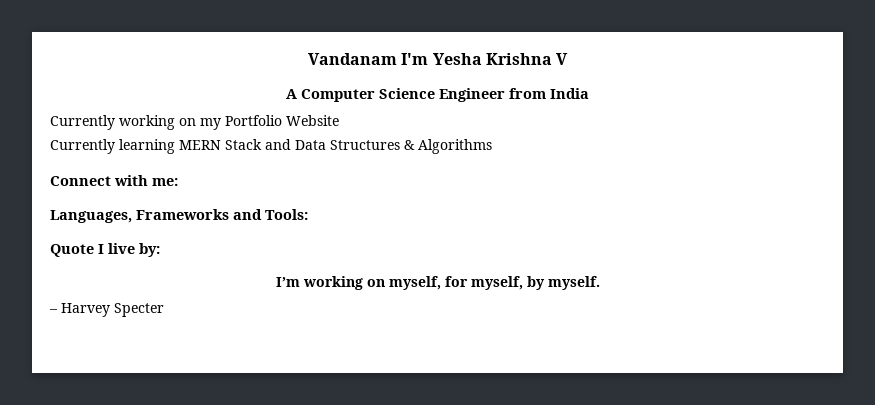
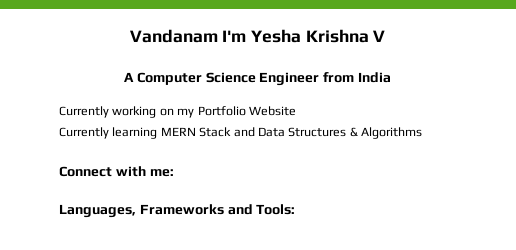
[50,243,160,257] [275,276,600,290] [49,303,164,317] // Quote I live by: // I’m working on myself, for myself, by myself. // – Harvey Specter -> (296, 209) none

